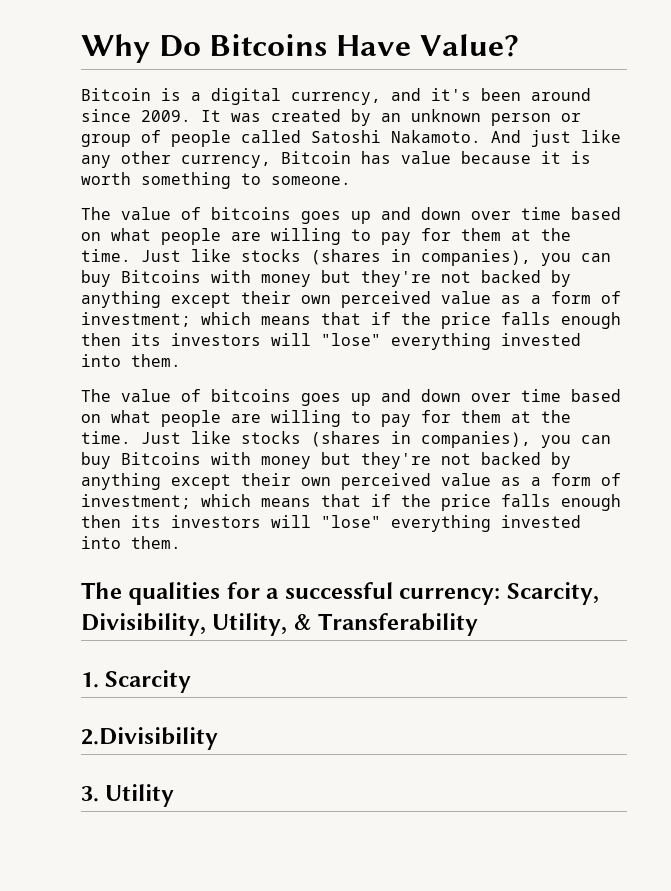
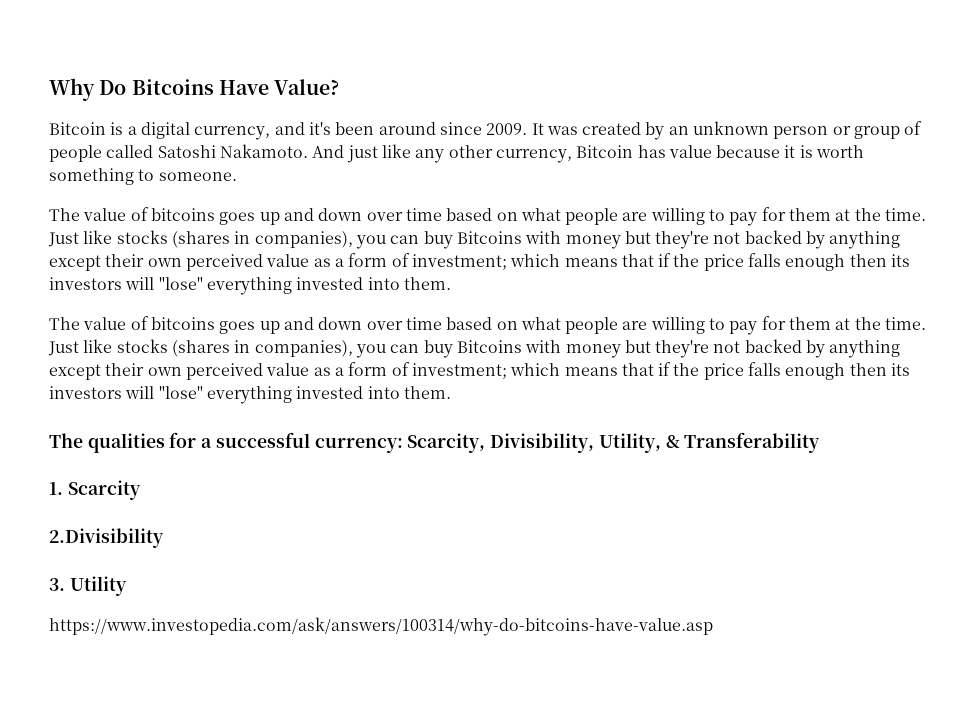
(175, 795) none -> [49,617,713,636] // https://www.investopedia.com/ask/answers/100314/why-do-bitcoins-have-value.asp

